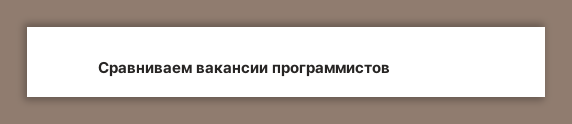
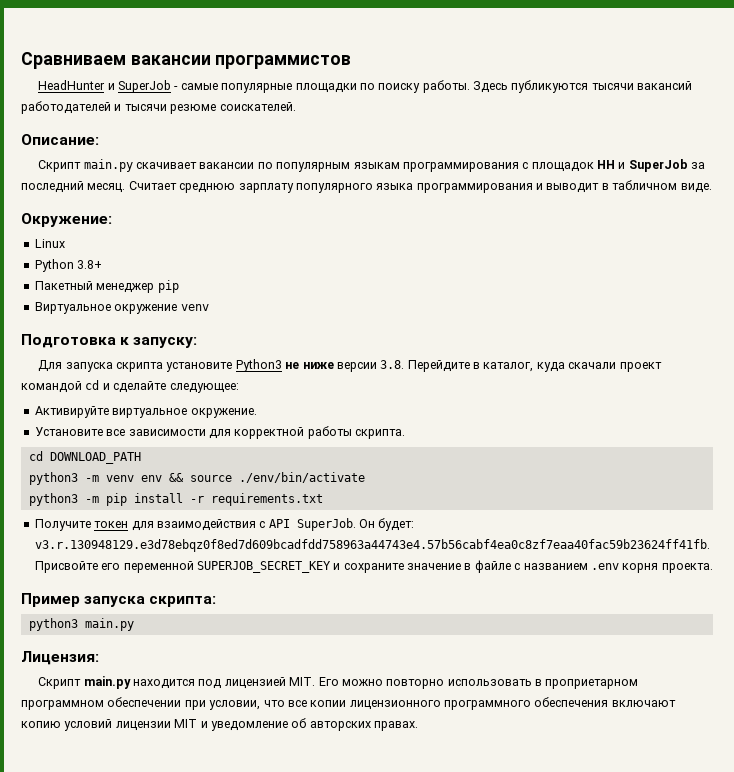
(391, 70) none -> [38,80,693,93] [21,101,296,114] [21,134,99,145] [38,159,706,172] [21,180,712,193] [21,213,112,227] [34,239,65,248] [34,259,103,272] [34,280,179,293] [34,302,209,314] [21,334,198,348] [38,359,662,372] [21,380,239,393] [34,406,257,418] [34,426,405,439] [28,451,141,464] [28,472,365,485] [28,493,323,506] [34,518,415,531] [34,539,710,552] [34,560,713,573] [21,593,217,607] [28,618,134,631] [21,651,99,665] [38,676,639,689] [21,697,676,710] [21,718,418,731] // HeadHunter и SuperJob - самые популярные площадки по поиску работы. Здесь публикуются тысячи вакансий работодателей и тысячи резюме соискателей. // Описание: // Скрипт main.py скачивает вакансии по популярным языкам программирования с площадок HH и SuperJob за последний месяц. Считает среднюю зарплату популярного языка программирования и выводит в табличном виде. // Окружение: // Linux // Python 3.8+ // Пакетный менеджер pip // Виртуальное окружение venv // Подготовка к запуску: // Для запуска скрипта установите Python3 не ниже версии 3.8. Перейдите в каталог, куда скачали проект командой cd и сделайте следующее: // Активируйте виртуальное окружение. // Установите все зависимости для корректной работы скрипта. // cd DOWNLOAD_PATH // python3 -m venv env && source ./env/bin/activate // python3 -m pip install -r requirements.txt // Получите токен для взаимодействия с API SuperJob. Он будет: v3.r.130948129.e3d78ebqz0f8ed7d609bcadfdd758963a44743e4.57b56cabf4ea0c8zf7eaa40fac59b23624ff41fb. Присвойте его переменной SUPERJOB_SECRET_KEY и сохраните значение в файле с названием .env корня проекта. // Пример запуска скрипта: // python3 main.py // Лицензия: // Скрипт main.py находится под лицензией MIT. Его можно повторно использовать в проприетарном программном обеспечении при условии, что все копии лицензионного программного обеспечения включают копию условий лицензии MIT и уведомление об авторских правах.

